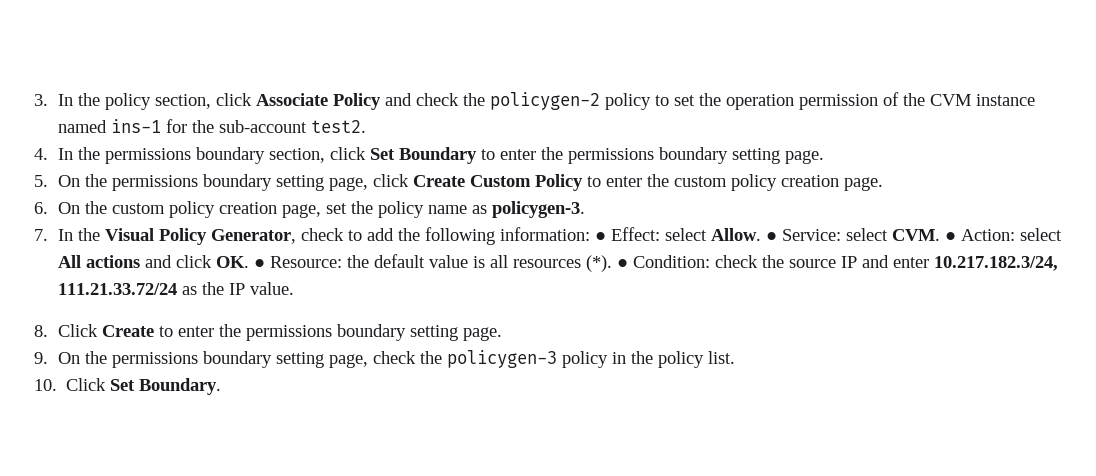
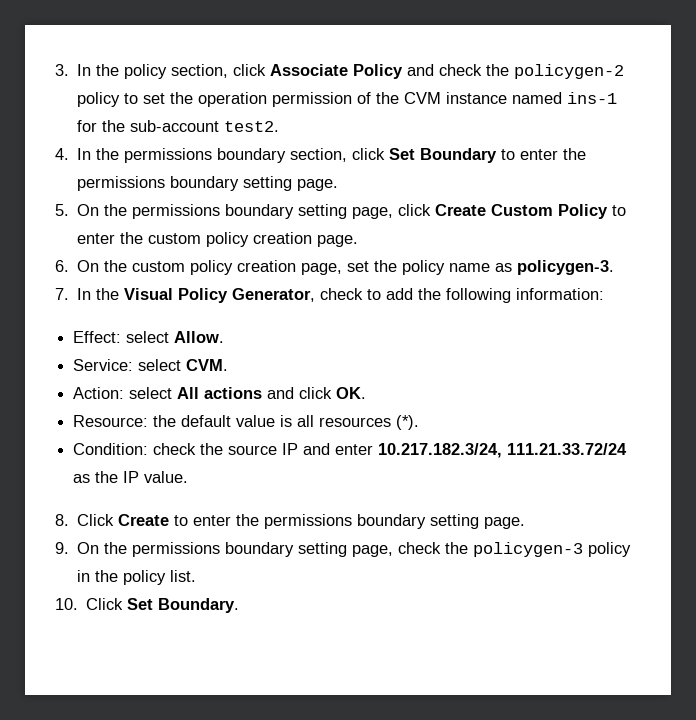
[594,232,606,241] ● -> (605, 294) //
[765,232,777,241] ● -> (225, 337) //
[944,232,956,241] ● -> (229, 365) //
[253,259,265,268] ● -> (367, 393) //
[616,259,628,268] ● -> (420, 422) //

